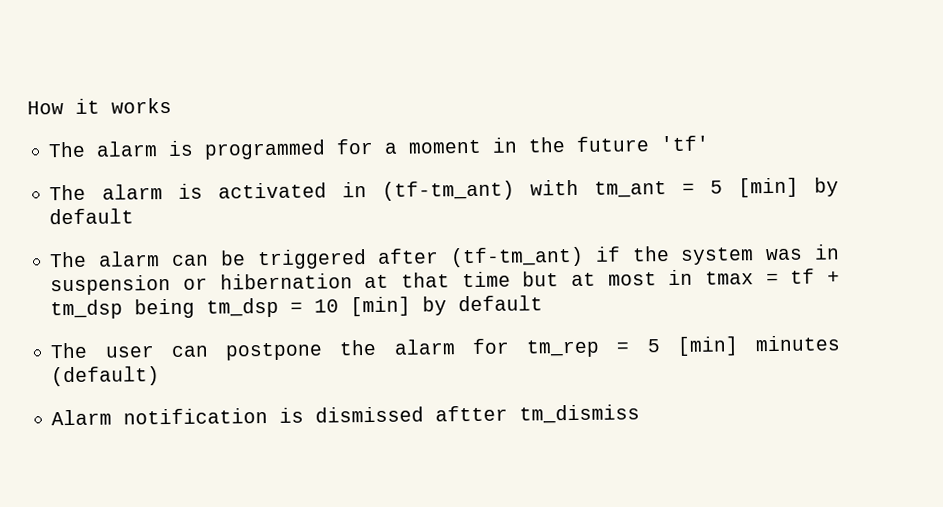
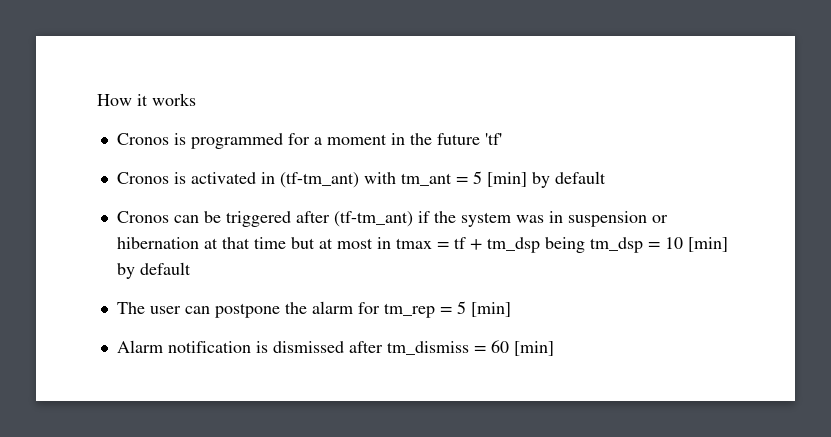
[48,141,159,158] The alarm -> [116,133,169,145] Cronos
[49,184,163,201] The alarm -> [116,172,169,184] Cronos
[49,251,161,268] The alarm -> [116,211,169,223] Cronos
[755,335,841,352] [51,366,161,387] minutes (default) -> (511, 309) none
[435,404,641,424] aftter tm_dismiss -> [348,340,554,356] after tm_dismiss = 60 [min]

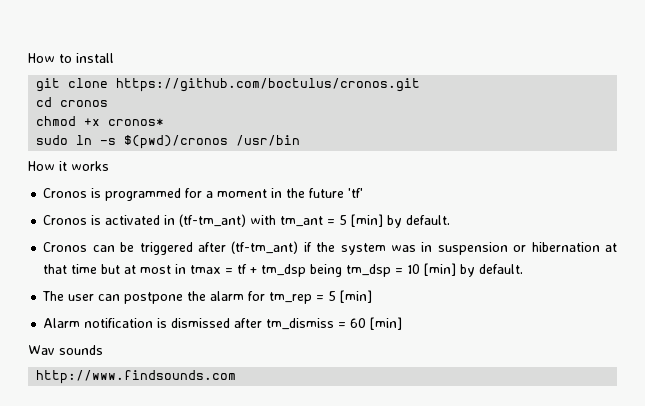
[97,94,132,106] How -> [28,53,114,63] [36,78,421,92] [36,97,109,107] [36,116,165,126] [36,135,301,149] [28,161,55,171] How to install // git clone https://github.com/boctulus/cronos.git // cd cronos // chmod +x cronos* // sudo ln -s $(pwd)/cronos /usr/bin // How
[554,171,606,184] default -> [406,215,451,225] default.
[139,262,191,275] default -> [479,264,524,274] default.
(554, 348) none -> [28,345,103,355] [36,370,237,384] // Wav sounds // http://www.findsounds.com

